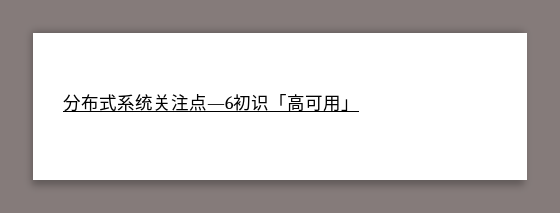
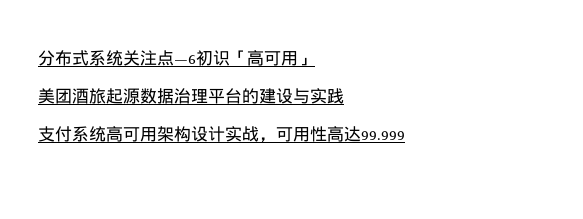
(359, 105) none -> [38,88,344,104] [38,126,405,143] // 美团酒旅起源数据治理平台的建设与实践 // 支付系统高可用架构设计实战，可用性高达99.999

